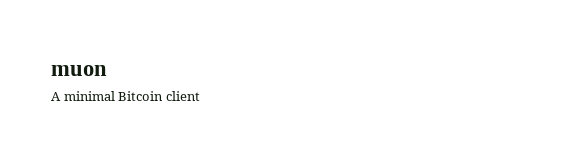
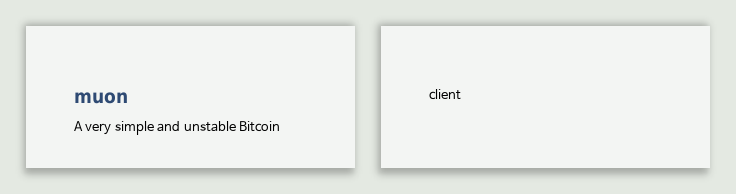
[63,91,115,101] minimal -> [85,121,236,135] very simple and unstable

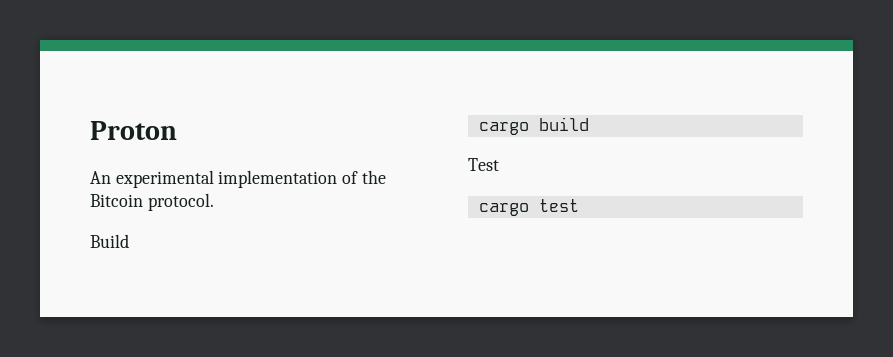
[74,92,128,104] [74,121,280,135] [429,89,461,100] muon // A very simple and unstable Bitcoin client -> [90,121,177,140] [90,170,386,188] [90,193,214,211] [90,234,129,248] [478,117,589,135] [468,158,499,171] [478,199,579,216] Proton // An experimental implementation of the Bitcoin protocol. // Build // cargo build // Test // cargo test

